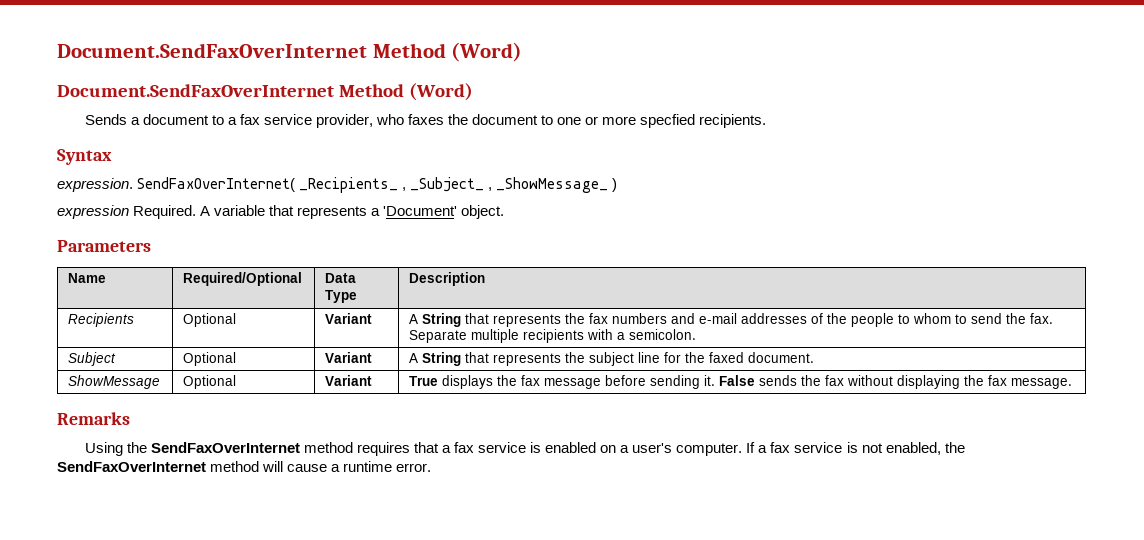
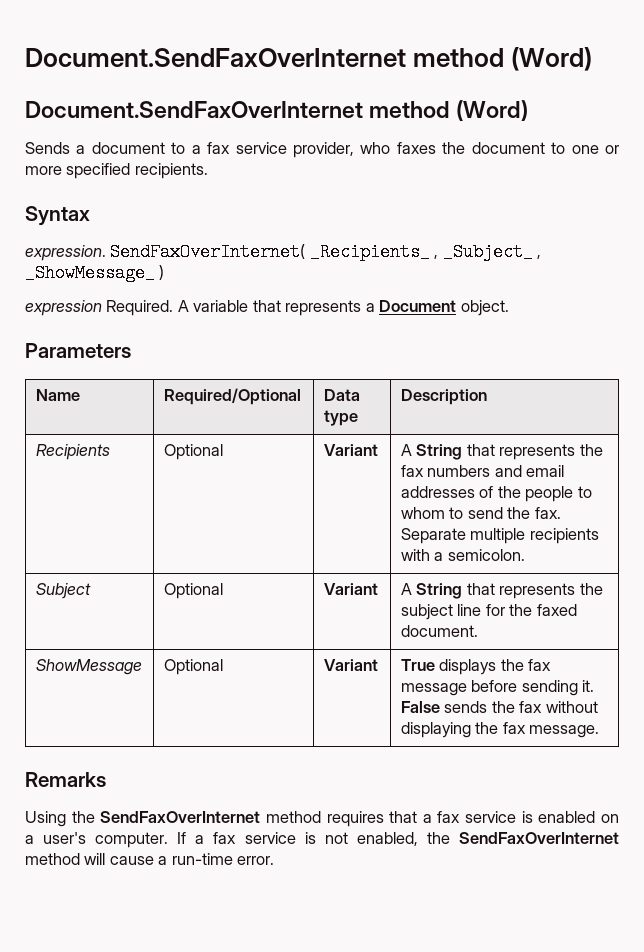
[57,43,446,58] Document.SendFaxOverInternet Method -> [25,48,505,67] Document.SendFaxOverInternet method
[339,84,405,97] Method -> [369,101,451,118] method
[640,114,696,128] specfied -> [66,163,131,179] specified
[383,206,458,216] 'Document' -> [379,300,457,312] Document
[325,290,358,303] Type -> [323,410,358,426] type
[699,313,738,324] e-mail -> [526,465,565,477] email
[343,461,393,472] runtime -> [171,853,233,865] run-time

